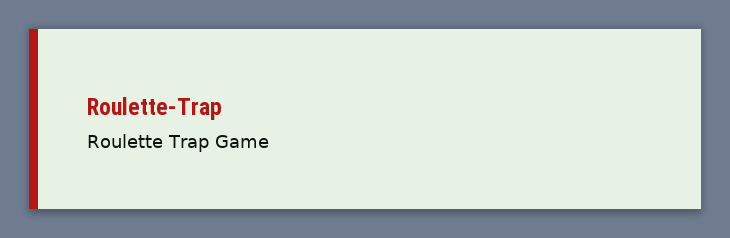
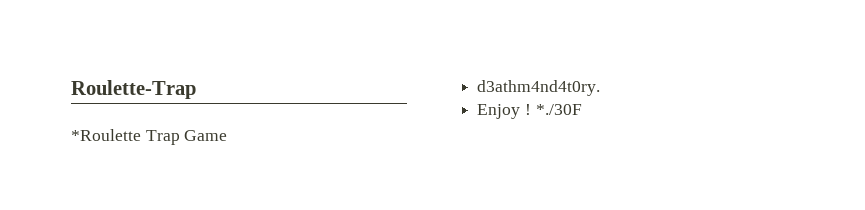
[87,134,163,148] Roulette -> [71,129,141,141] *Roulette
(269, 141) none -> [477,80,601,96] [477,104,582,119] // d3athm4nd4t0ry. // Enjoy ! *./30F

